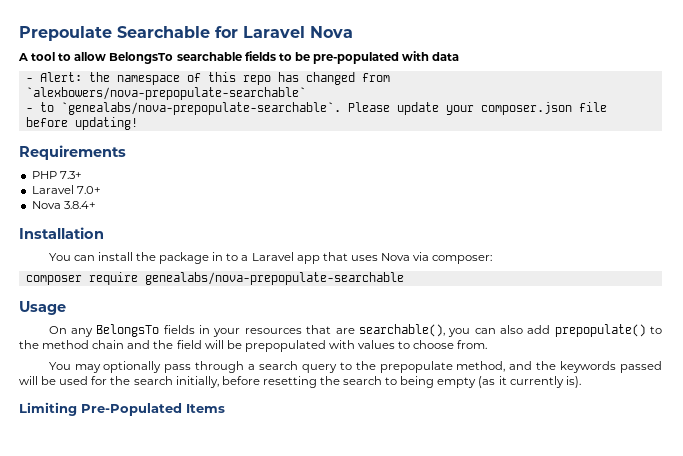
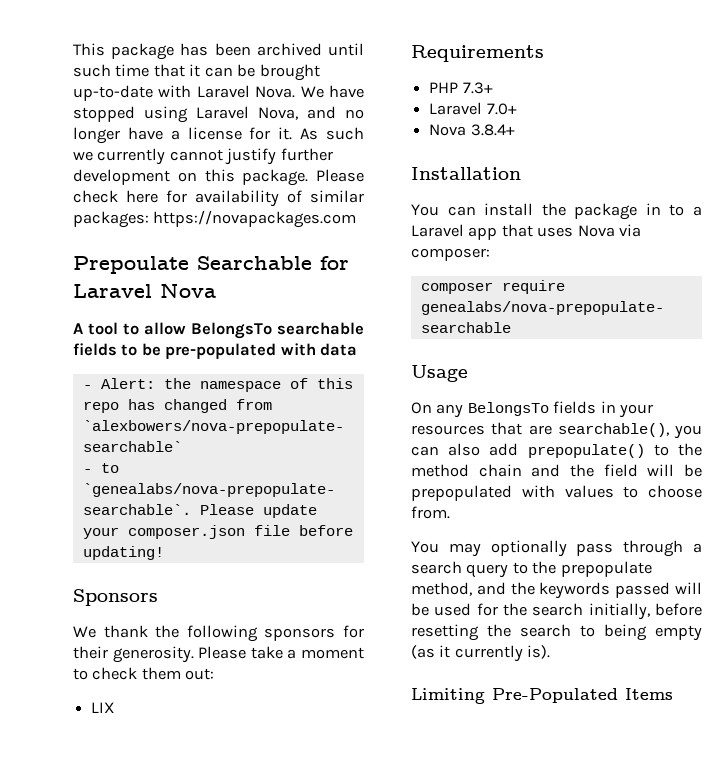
(19, 33) none -> [73,43,365,60] [73,64,320,81] [73,85,364,101] [73,106,364,123] [73,127,364,144] [73,148,333,165] [73,169,364,186] [73,190,364,207] [73,210,357,228] This package has been archived until such time that it can be brought up-to-date with Laravel Nova. We have stopped using Laravel Nova, and no longer have a license for it. As such we currently cannot justify further development on this package. Please check here for availability of similar packages: https://novapackages.com //
(138, 123) none -> [73,589,158,606] [73,625,364,642] [73,646,364,663] [73,667,215,680] [91,702,116,713] // Sponsors // We thank the following sponsors for their generosity. Please take a moment to check them out: // LIX

